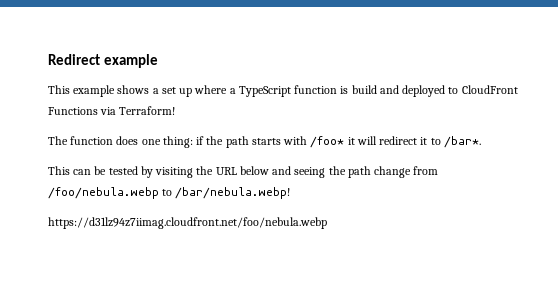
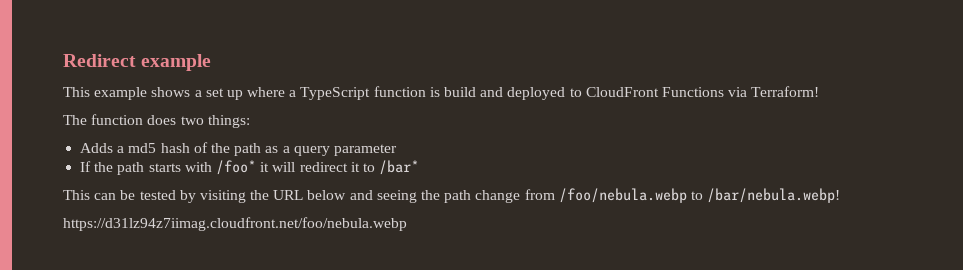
[141,136,205,148] one thing: if -> [180,115,250,128] [80,142,397,156] [80,161,92,172] two things: // Adds a md5 hash of the path as a query parameter // If
[443,136,481,148] /bar*. -> [379,160,420,175] /bar*

